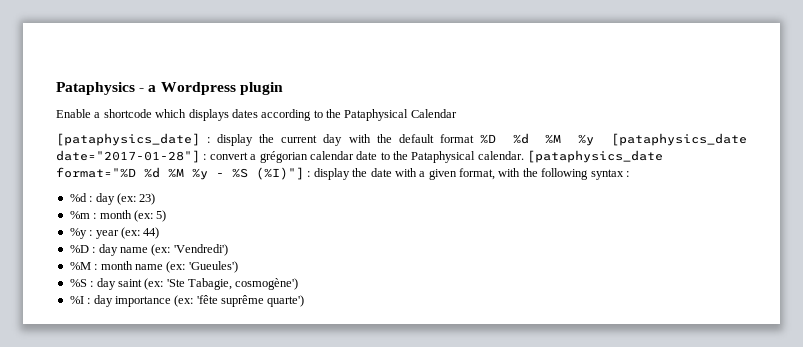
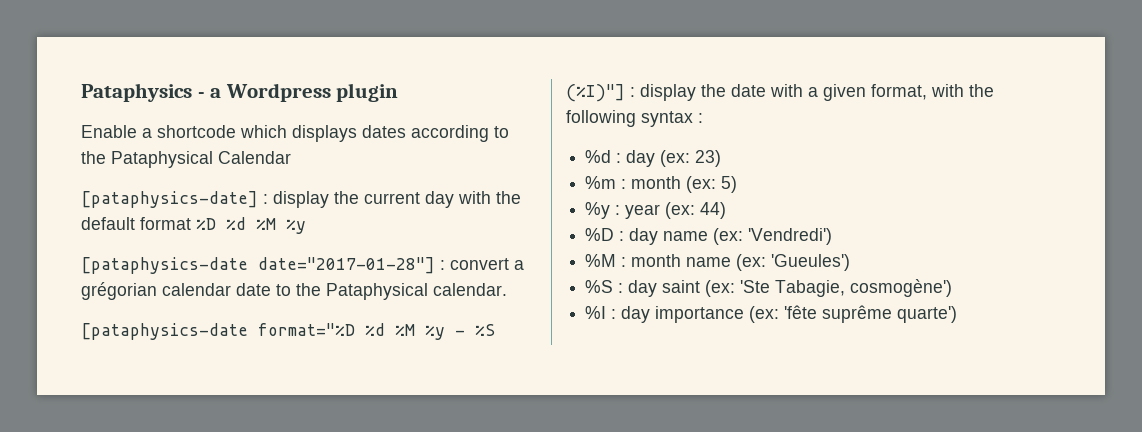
[56,133,200,146] [pataphysics_date] -> [81,191,258,208] [pataphysics-date]
[610,133,747,146] [pataphysics_date -> [81,257,248,274] // [pataphysics-date
[527,150,664,163] [pataphysics_date -> [81,323,248,340] // [pataphysics-date

